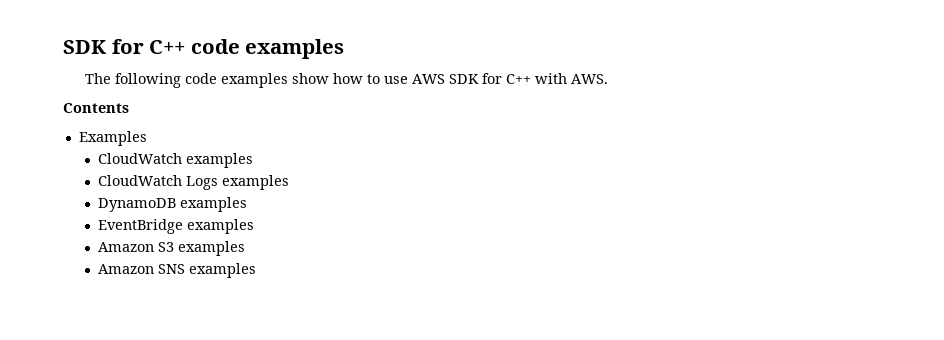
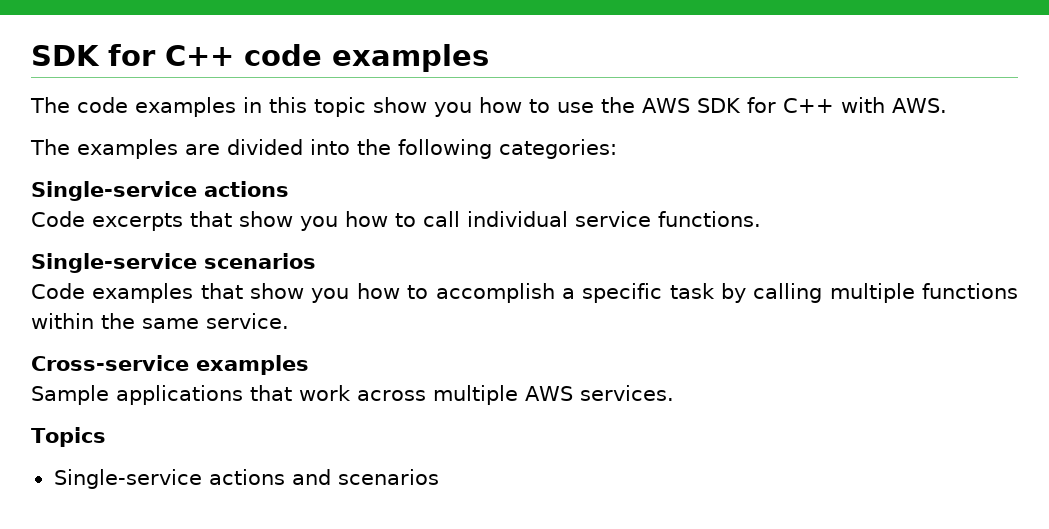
[115,73,330,88] following code examples show -> [77,97,472,117] code examples in this topic show you
(409, 80) none -> [601,97,635,113] the
[63,103,129,113] [78,131,147,146] [97,153,253,168] [97,175,289,190] [97,197,247,212] [97,219,254,234] [97,241,245,256] [97,263,256,278] Contents // Examples // CloudWatch examples // CloudWatch Logs examples // DynamoDB examples // EventBridge examples // Amazon S3 examples // Amazon SNS examples -> [30,139,617,159] [31,181,289,201] [31,211,761,231] [31,253,316,273] [31,283,1019,303] [31,313,289,329] [31,355,309,375] [31,385,674,405] [31,427,106,447] [53,469,439,489] The examples are divided into the following categories: // Single-service actions // Code excerpts that show you how to call individual service functions. // Single-service scenarios // Code examples that show you how to accomplish a specific task by calling multiple functions within the same service. // Cross-service examples // Sample applications that work across multiple AWS services. // Topics // Single-service actions and scenarios

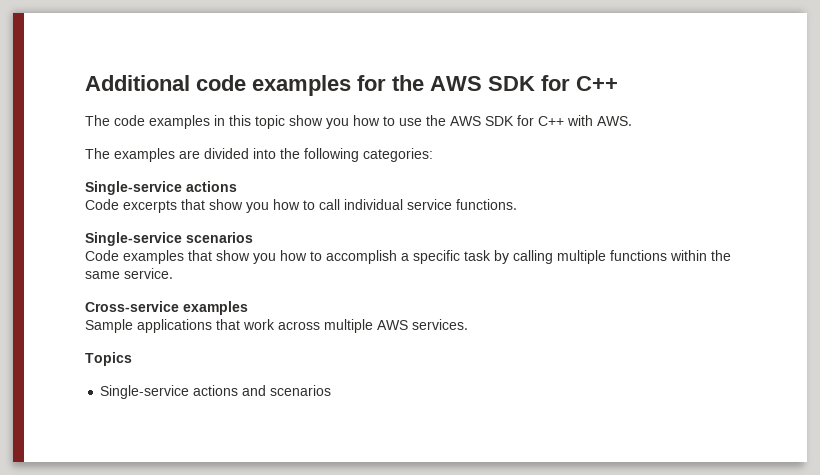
[31,44,489,72] SDK for C++ code examples -> [85,75,618,96] Additional code examples for the AWS SDK for C++

